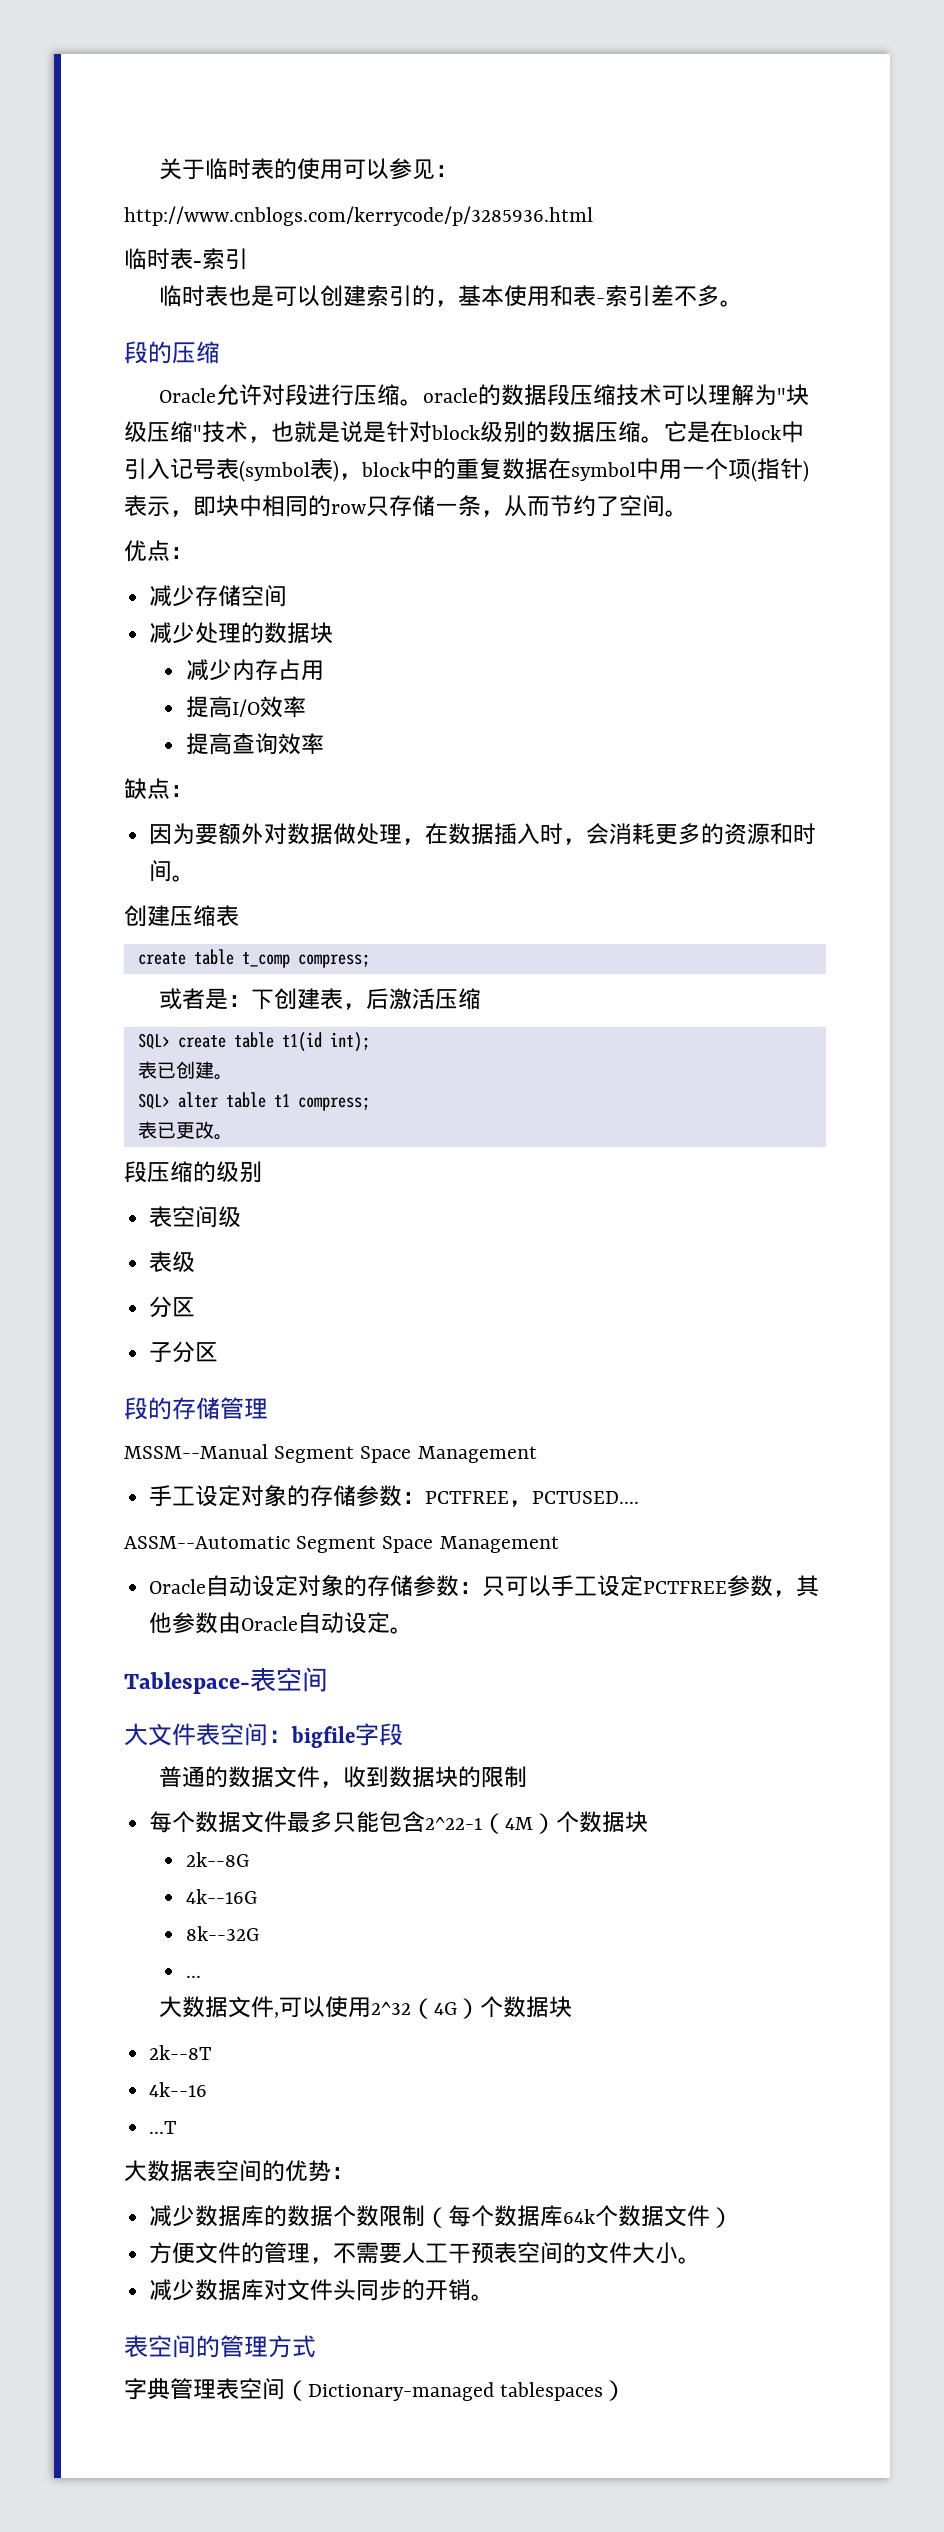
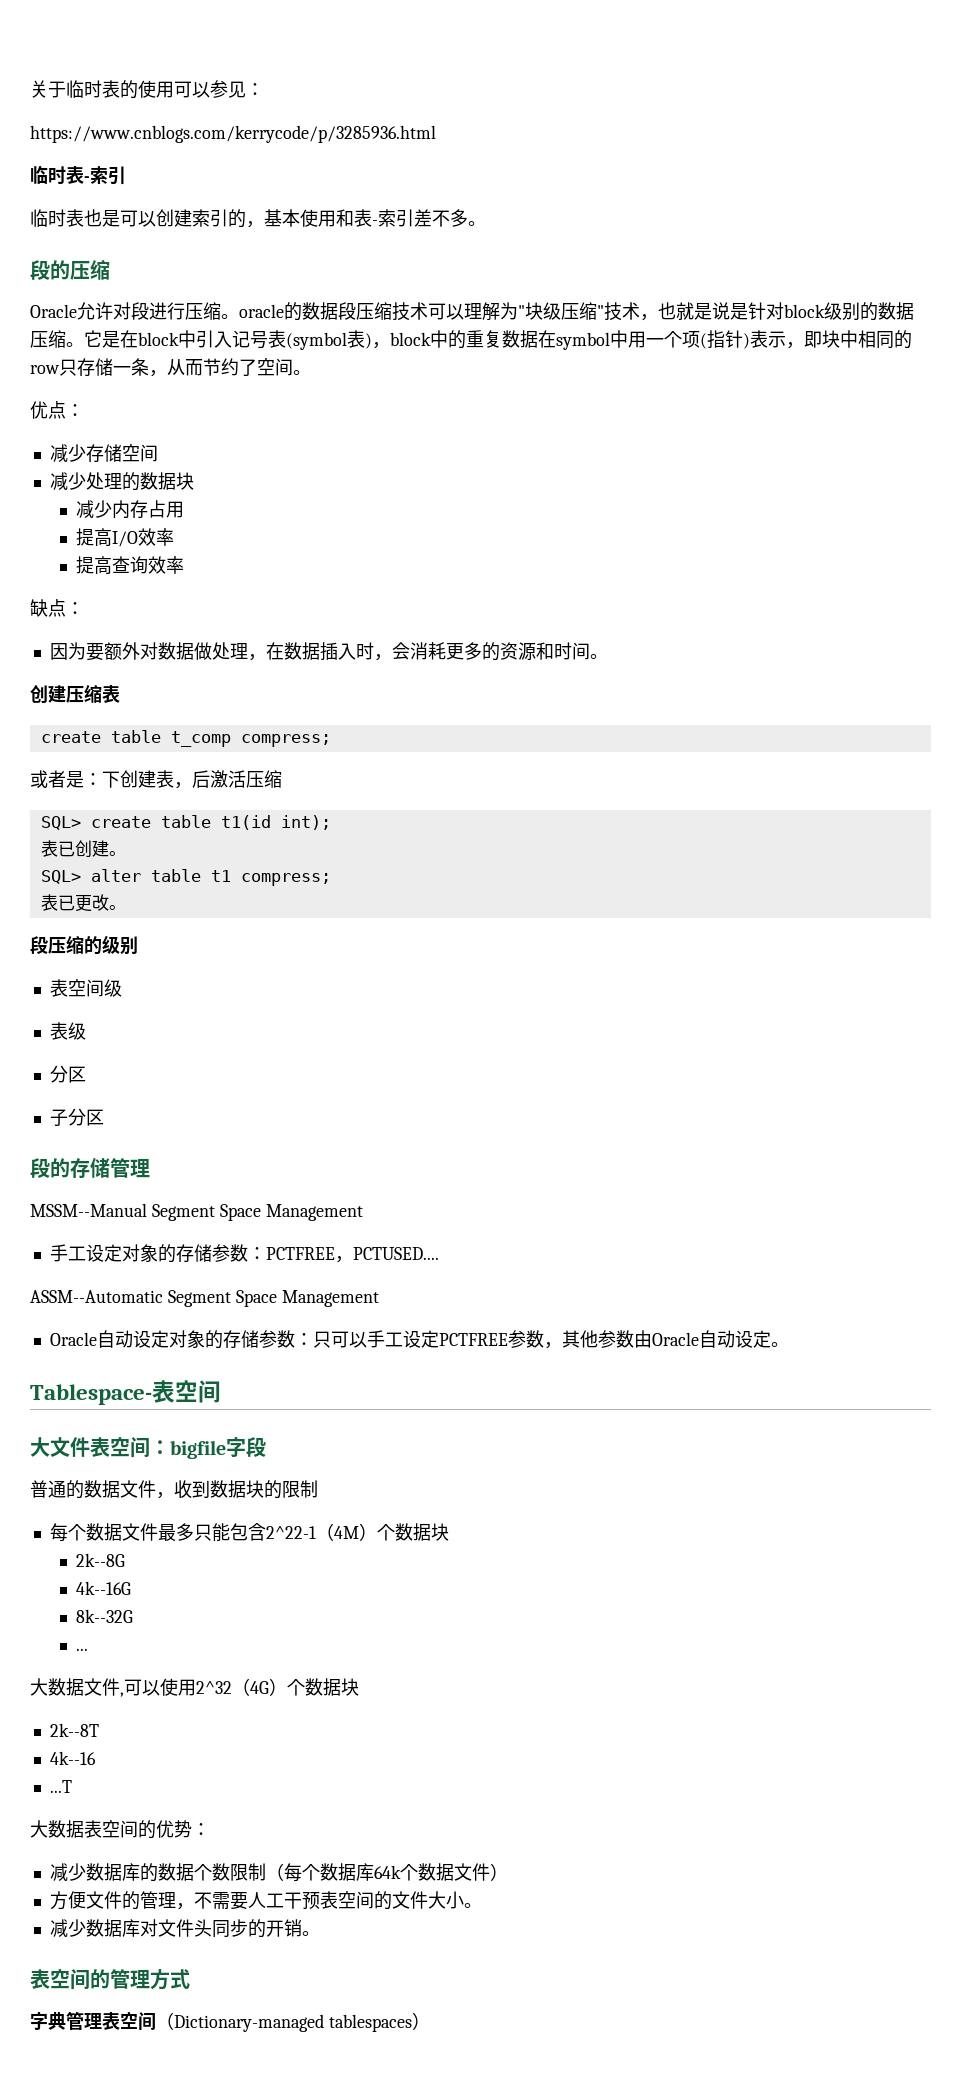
[124,206,593,226] http://www.cnblogs.com/kerrycode/p/3285936.html -> [30,125,436,143] https://www.cnblogs.com/kerrycode/p/3285936.html

